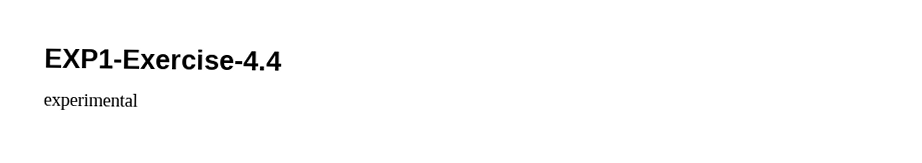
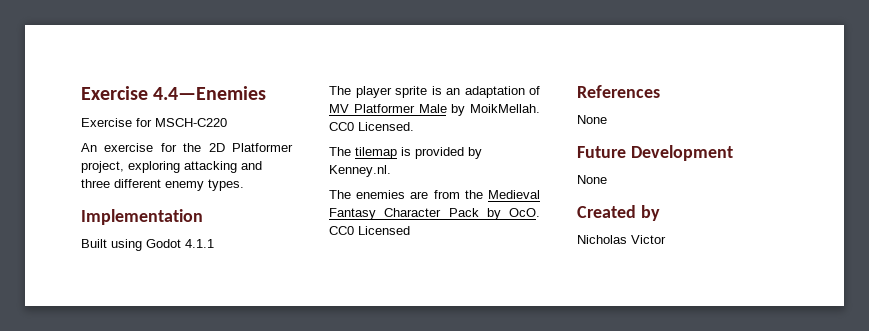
[44,47,282,71] [43,92,138,111] EXP1-Exercise-4.4 // experimental -> [81,86,267,100] [81,118,227,127] [81,143,293,152] [81,161,262,173] [81,179,244,191] [81,209,203,225] [81,239,214,251] [329,86,540,98] [329,104,540,116] [329,122,414,131] [329,147,482,159] [329,165,391,177] [329,190,540,199] [329,208,540,220] [329,226,410,235] [577,85,660,98] [577,115,607,124] [577,145,733,161] [577,175,607,184] [577,205,660,221] [577,235,666,244] Exercise 4.4—Enemies // Exercise for MSCH-C220 // An exercise for the 2D Platformer project, exploring attacking and three different enemy types. // Implementation // Built using Godot 4.1.1 // The player sprite is an adaptation of MV Platformer Male by MoikMellah. CC0 Licensed. // The tilemap is provided by Kenney.nl. // The enemies are from the Medieval Fantasy Character Pack by OcO. CC0 Licensed // References // None // Future Development // None // Created by // Nicholas Victor

